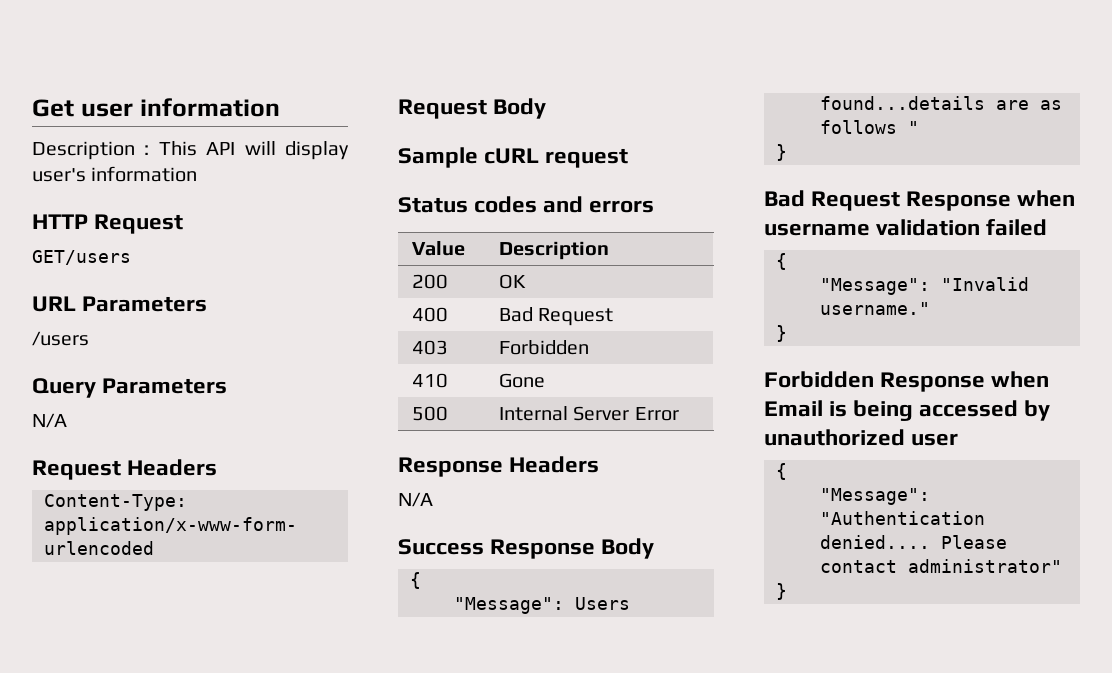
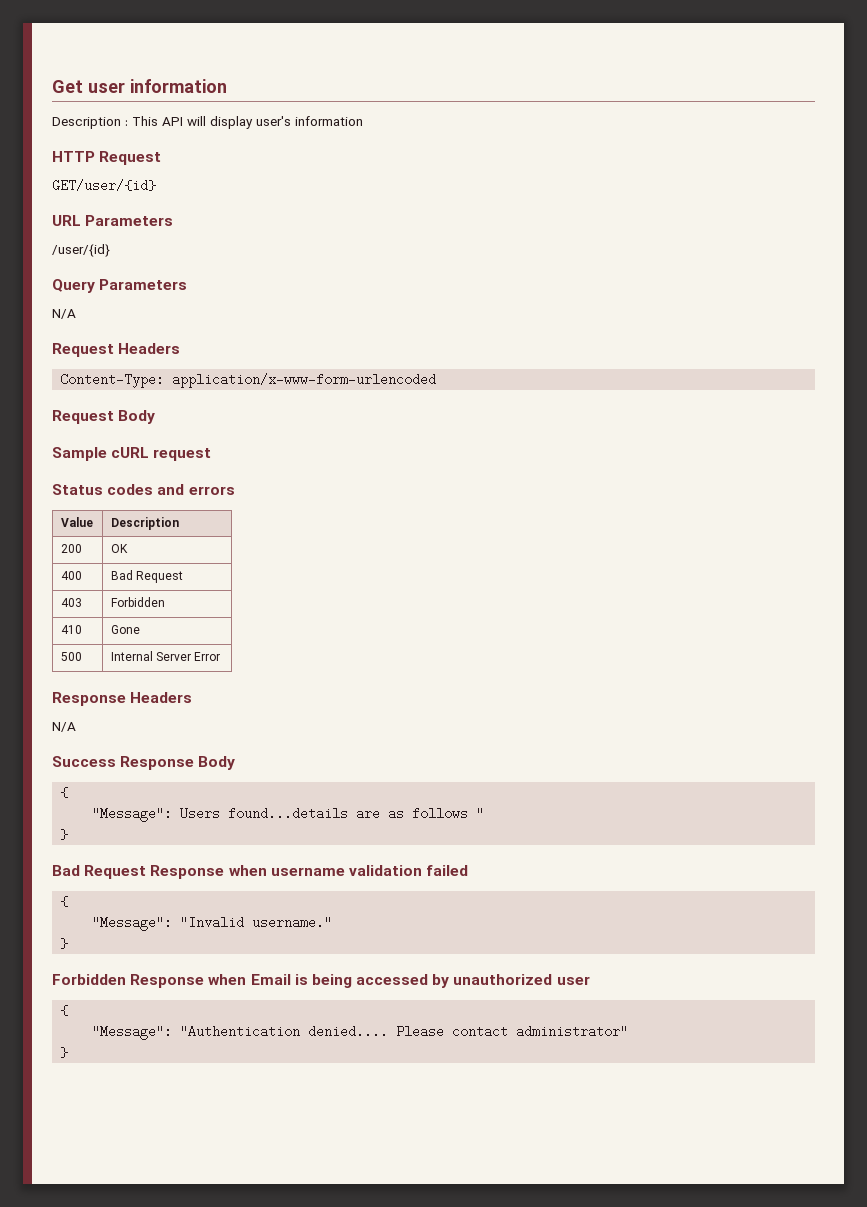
[32,250,131,265] GET/users -> [52,179,156,192] GET/user/{id}
[32,331,89,346] /users -> [52,244,110,257] /user/{id}

